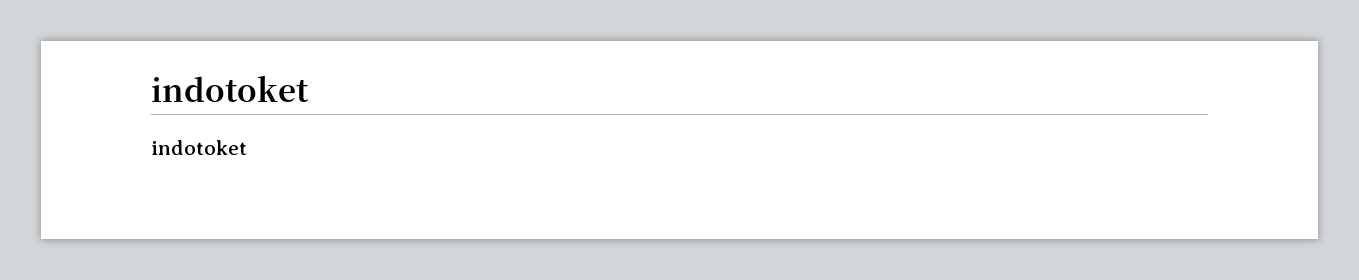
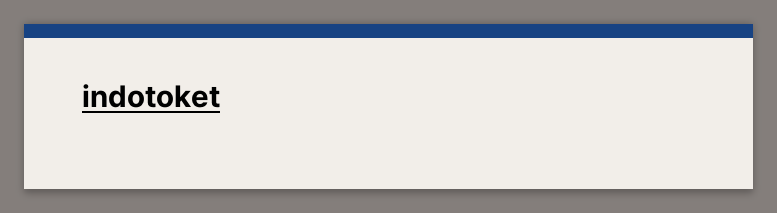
[151,75,309,102] [151,140,247,155] indotoket // indotoket -> [82,84,220,108] indotoket

